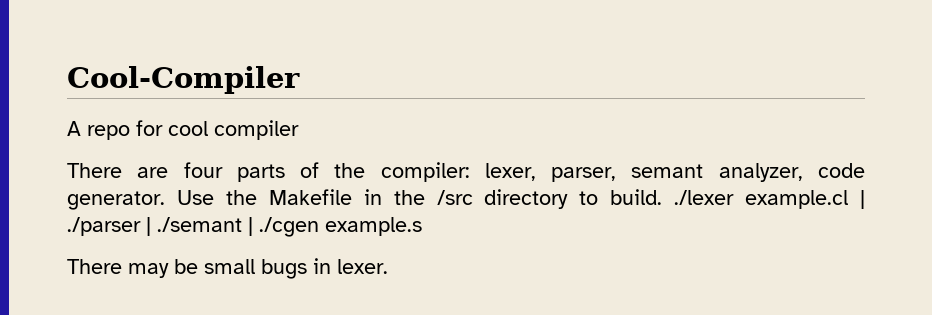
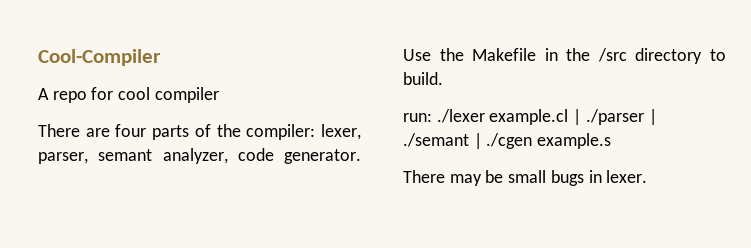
(663, 197) none -> [403,113,432,122] // run:

